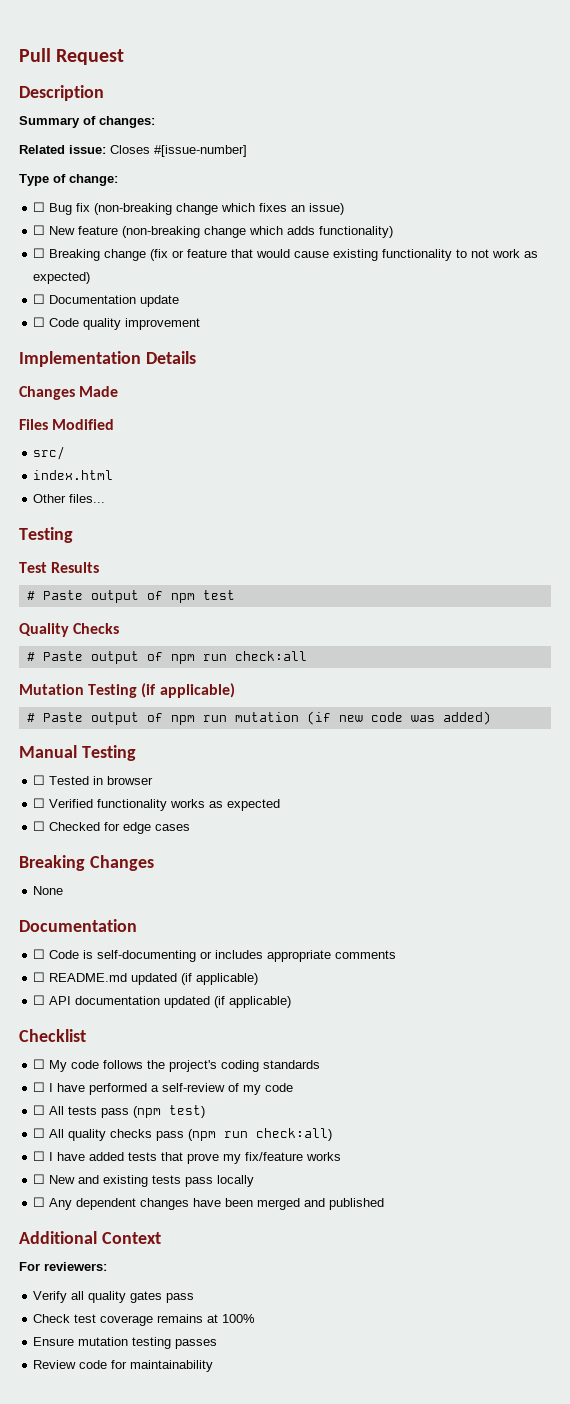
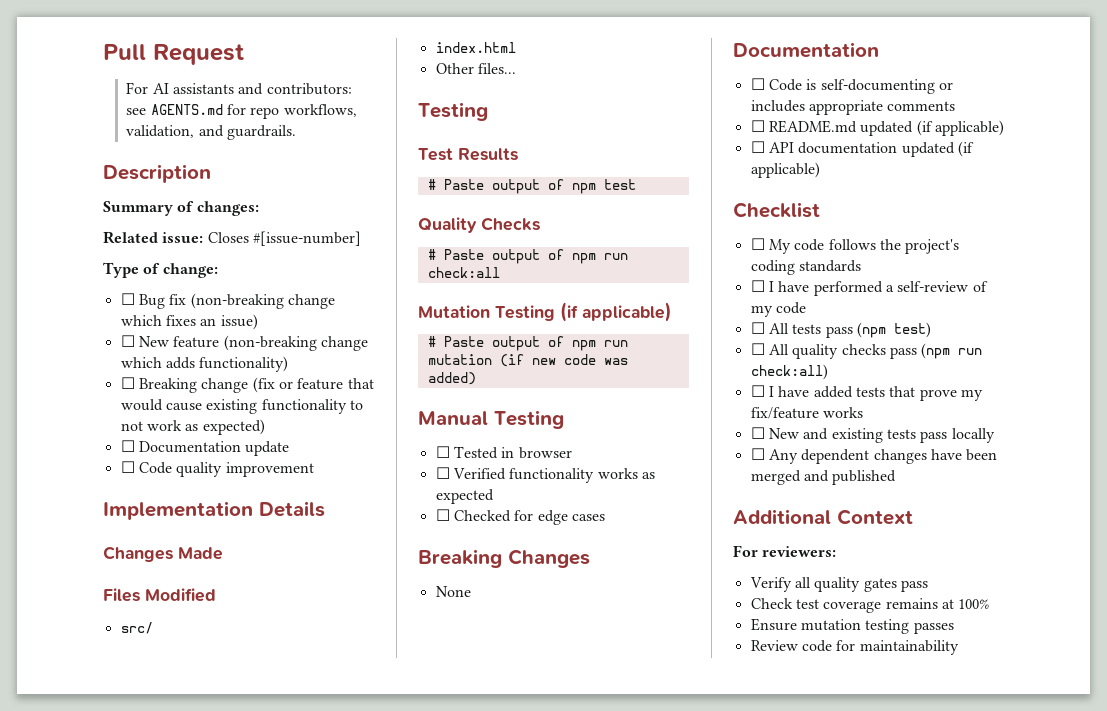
(125, 57) none -> [126,82,352,95] [126,104,357,119] [126,125,296,140] // For AI assistants and contributors: see AGENTS.md for repo workflows, validation, and guardrails.

